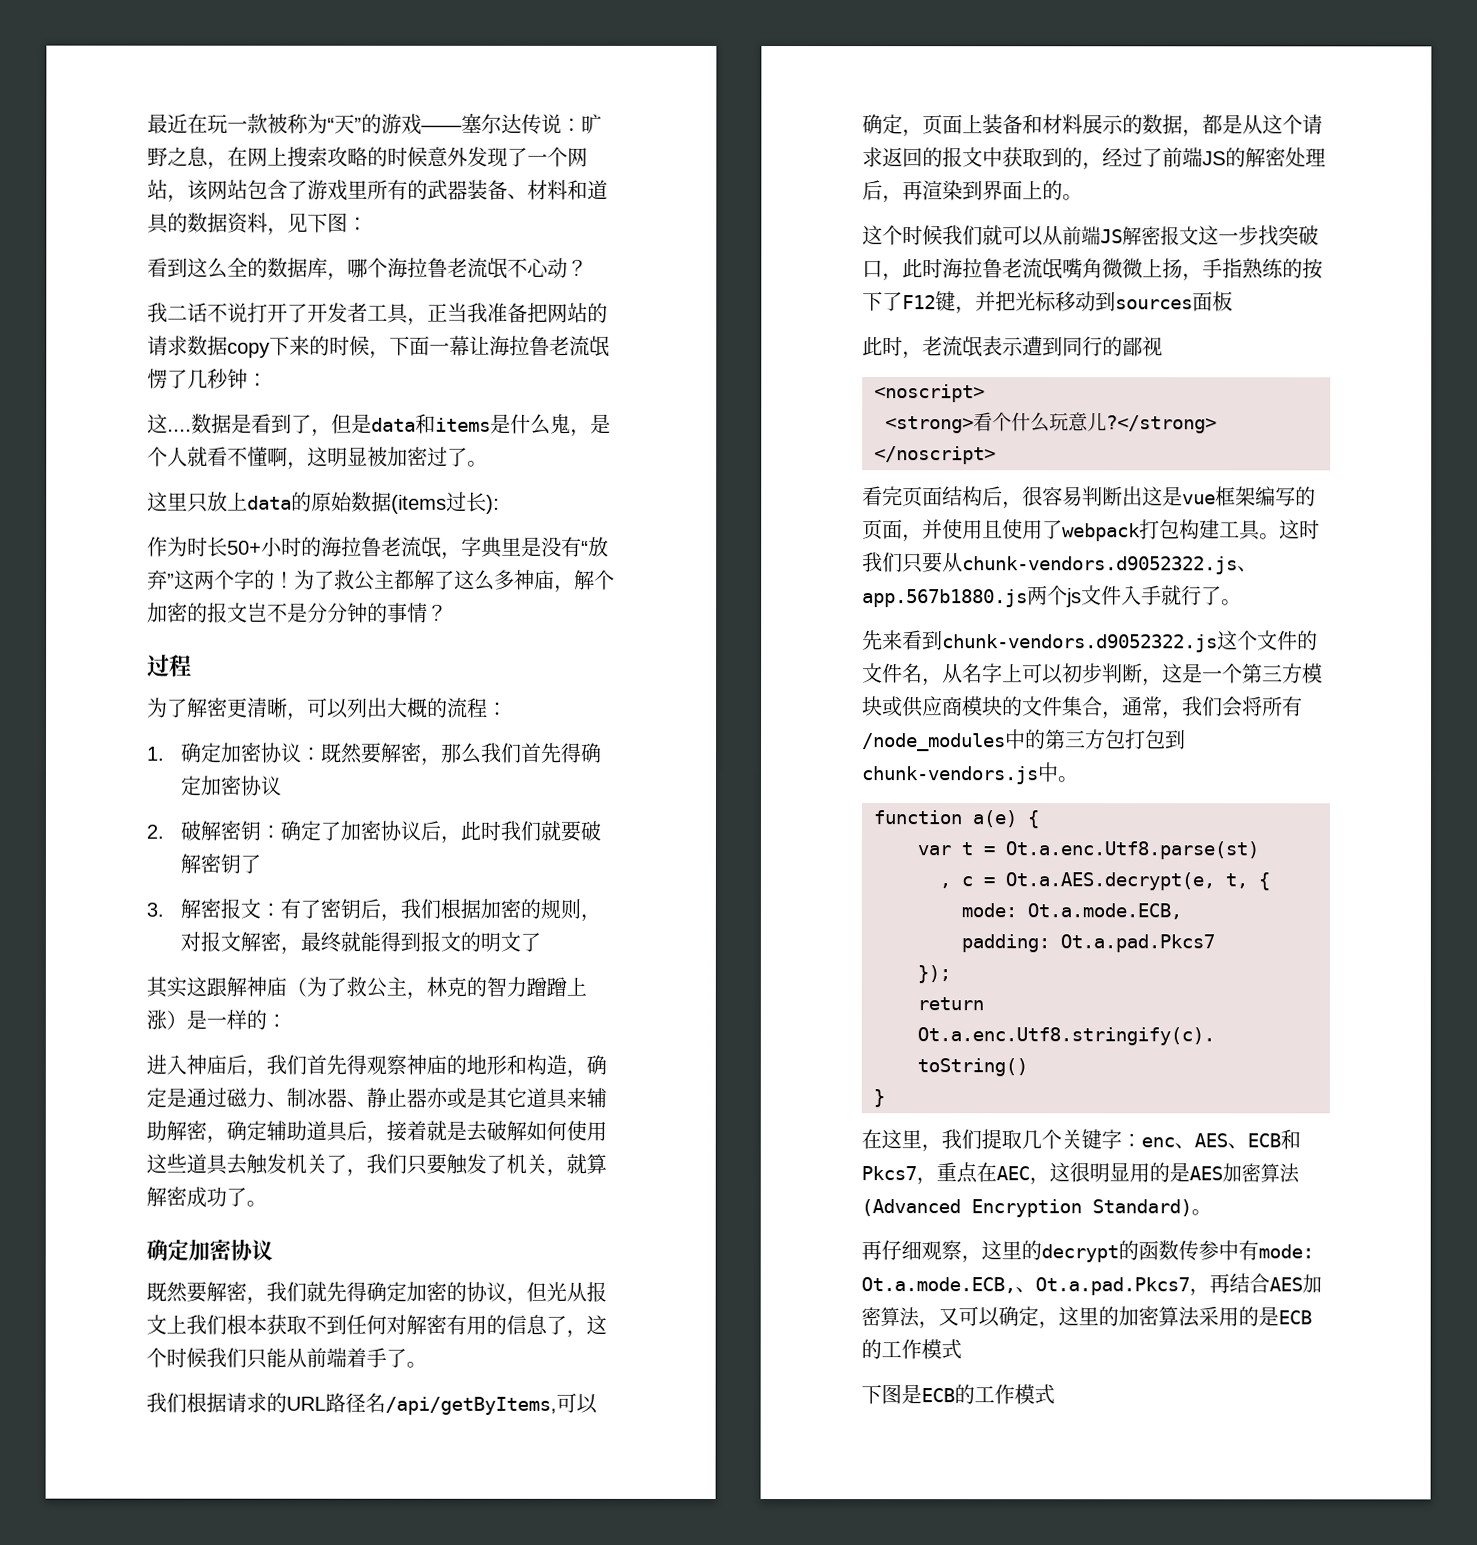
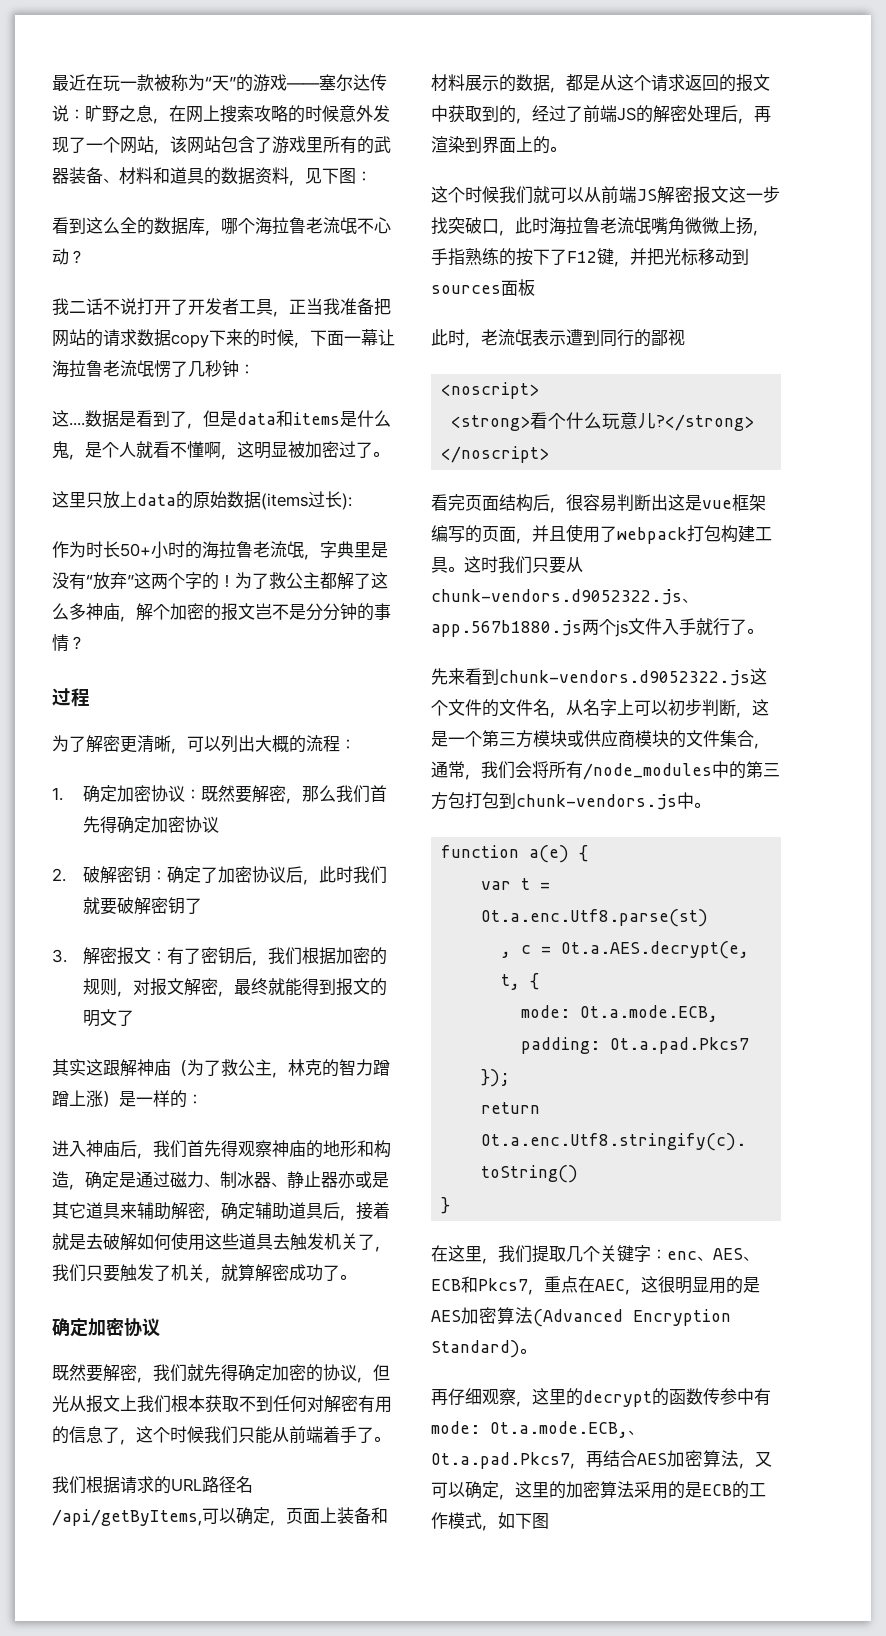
[942,519,983,540] 使用 -> (549, 533) none
[861,1384,1055,1405] // 下图是ECB的工作模式 -> [482,1512,549,1531] ，如下图

